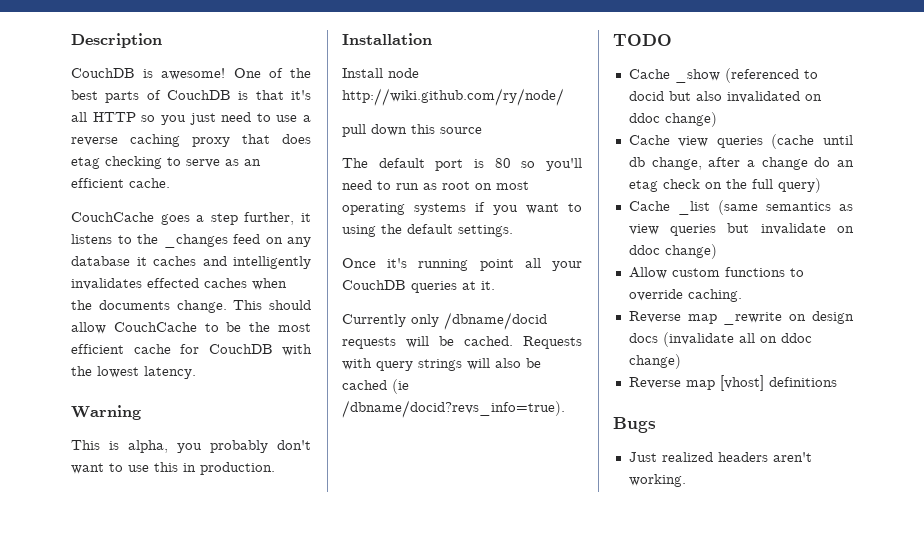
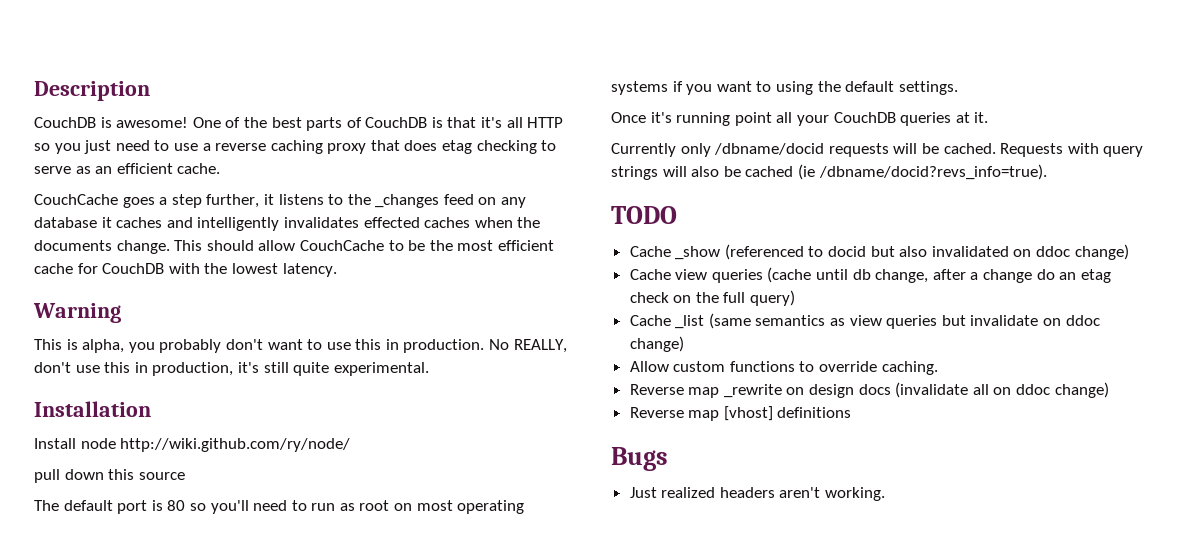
(275, 468) none -> [489,339,567,353] [34,362,429,376] No REALLY, don't use this in production, it's still quite experimental.

